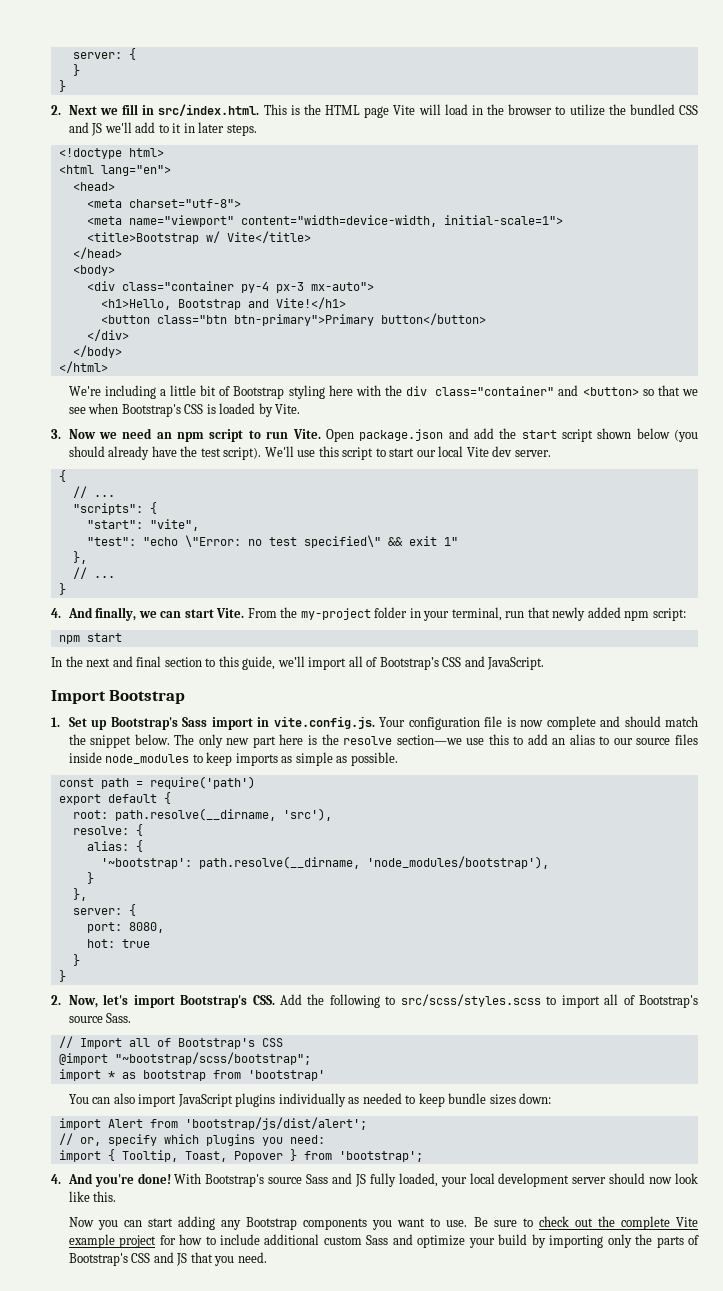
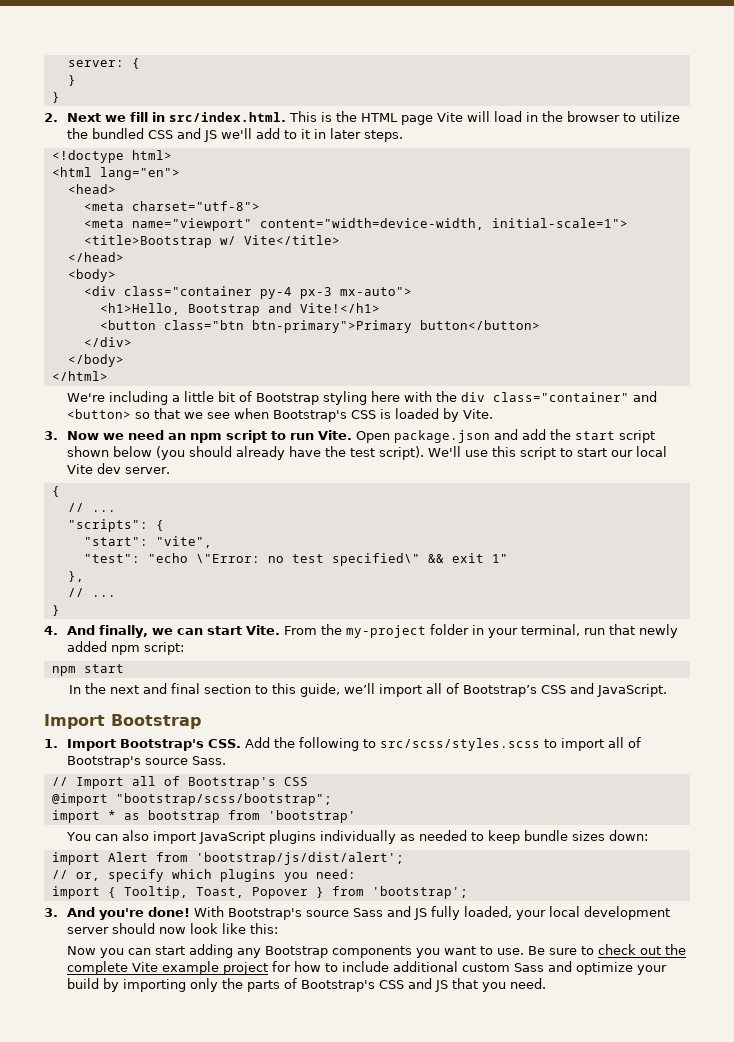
[68,716,699,730] [68,734,698,748] [68,752,398,766] [58,776,255,789] [58,792,171,805] [72,808,332,821] [72,824,143,836] [86,840,143,852] [100,856,549,869] [86,872,94,884] [72,888,87,901] [72,904,136,916] [86,922,164,933] [86,939,150,948] [72,954,80,966] [58,970,66,982] [51,994,175,1008] Set up Bootstrap's Sass import in vite.config.js. Your configuration file is now complete and should match the snippet below. The only new part here is the resolve section—we use this to add an alias to our source files inside node_modules to keep imports as simple as possible. // const path = require('path') // export default { // root: path.resolve(__dirname, 'src'), // resolve: { // alias: { // '~bootstrap': path.resolve(__dirname, 'node_modules/bootstrap'), // } // }, // server: { // port: 8080, // hot: true // } // } // 2. Now, let's import -> [66,739,116,751] Import
[114,1052,311,1065] "~bootstrap/scss/bootstrap"; -> [115,793,332,806] "bootstrap/scss/bootstrap";
[51,1174,61,1184] 4. -> [44,908,58,917] 3.
[93,1191,117,1202] this. -> [249,923,278,934] this:

